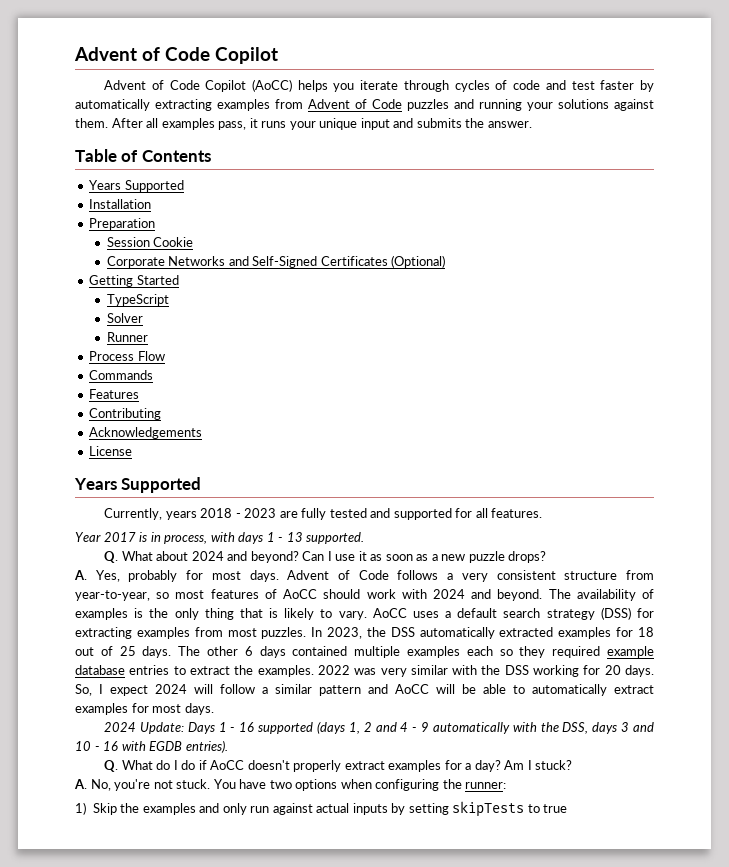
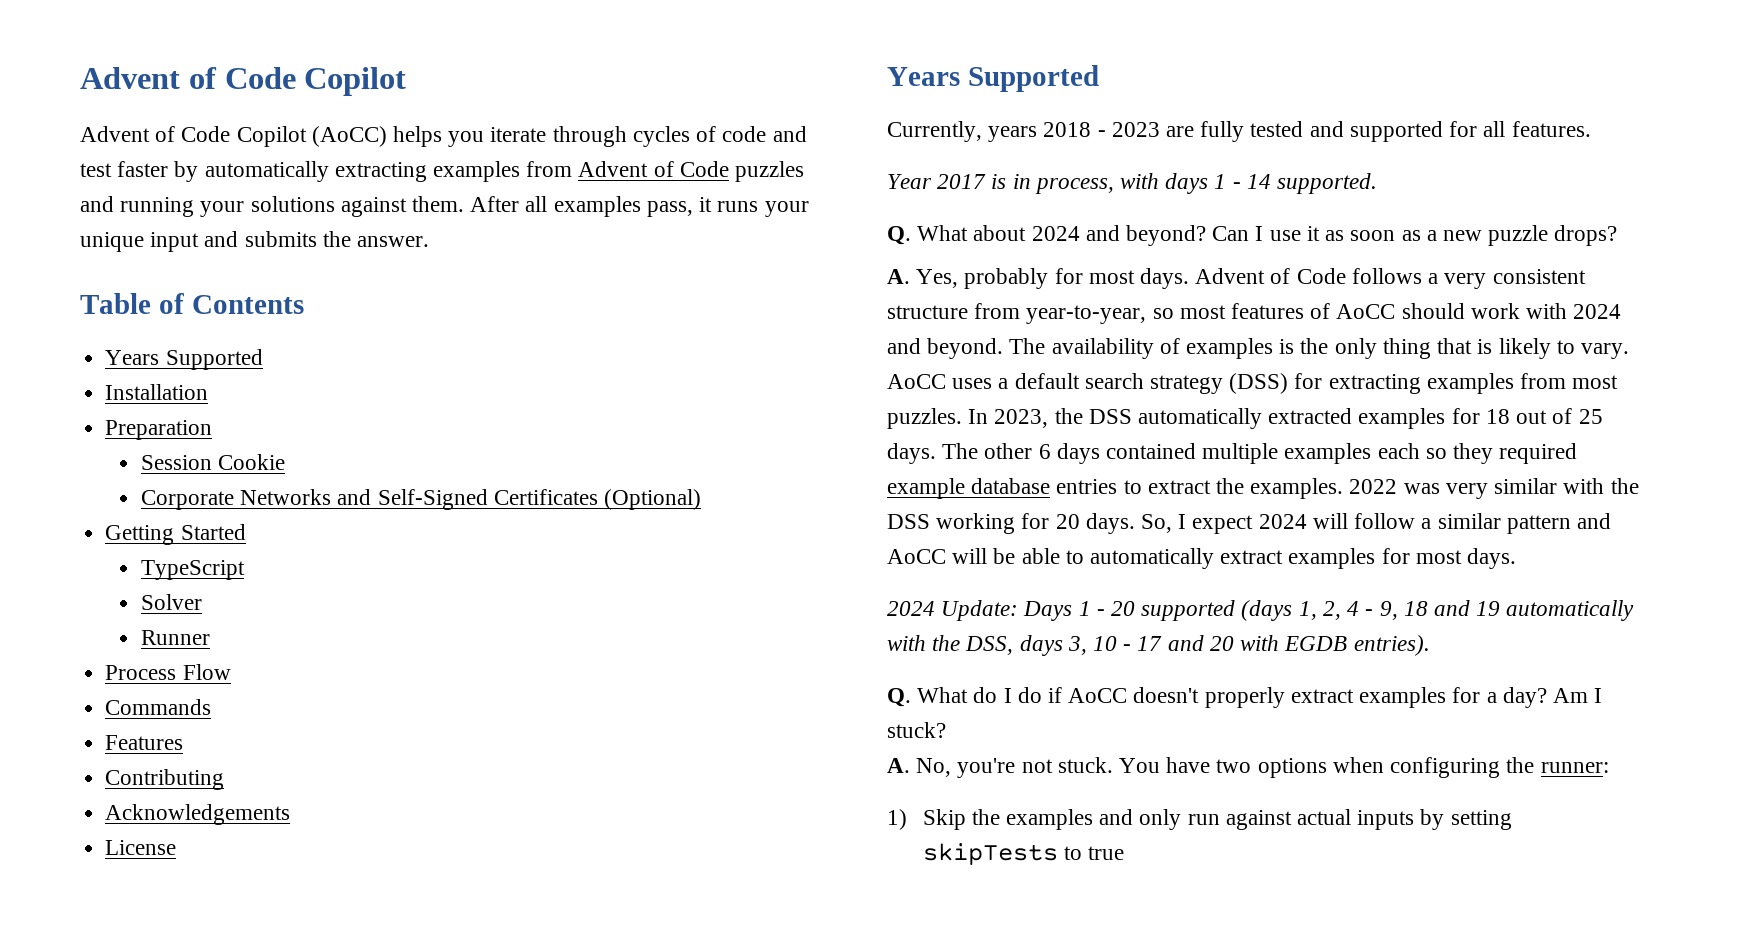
[286,532,303,542] 13 -> [1246,174,1271,189] 14
[239,722,255,732] 16 -> [1111,601,1136,616] 20
[363,722,430,732] 2 and 4 - 9 -> [1322,600,1501,620] 2, 4 - 9, 18 and 19
[621,722,655,732] [75,741,119,751] 3 and 10 - 16 -> [1067,635,1234,655] 3, 10 - 17 and 20

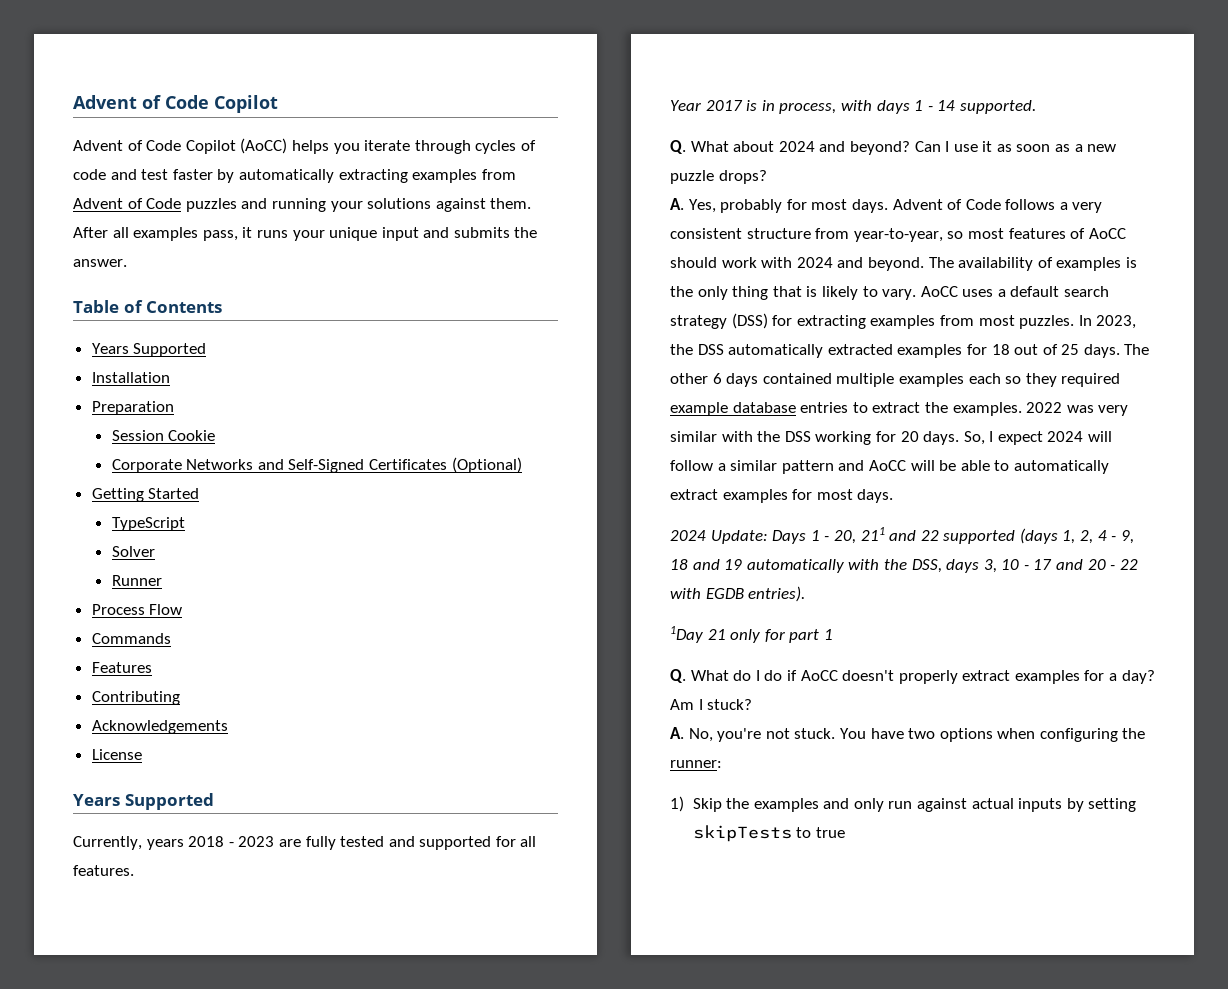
[1111,601,1136,616] 20 -> [833,527,939,544] 20, 211 and 22
(1234, 643) none -> [1110,559,1138,570] - 22
(1430, 645) none -> [670,626,833,643] // 1Day 21 only for part 1

